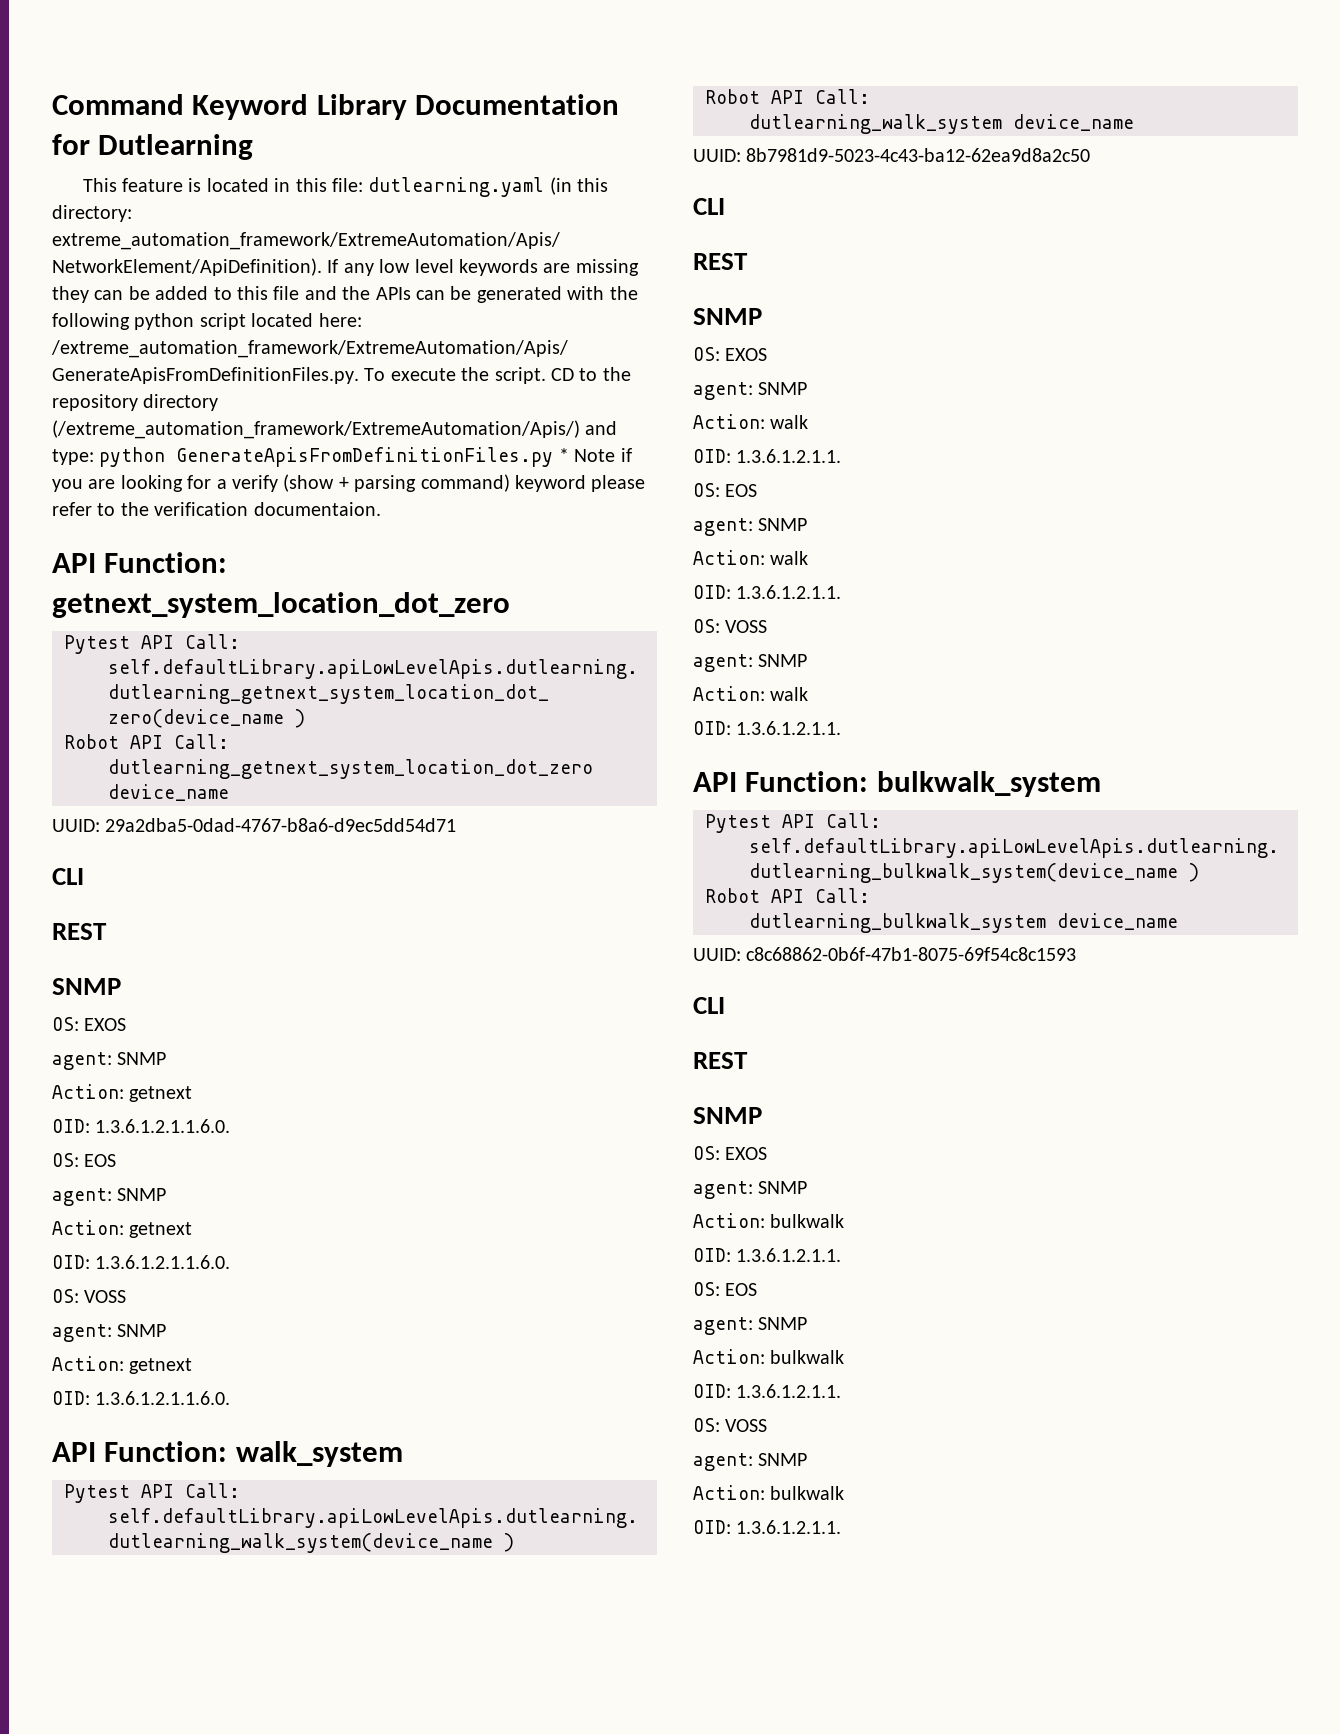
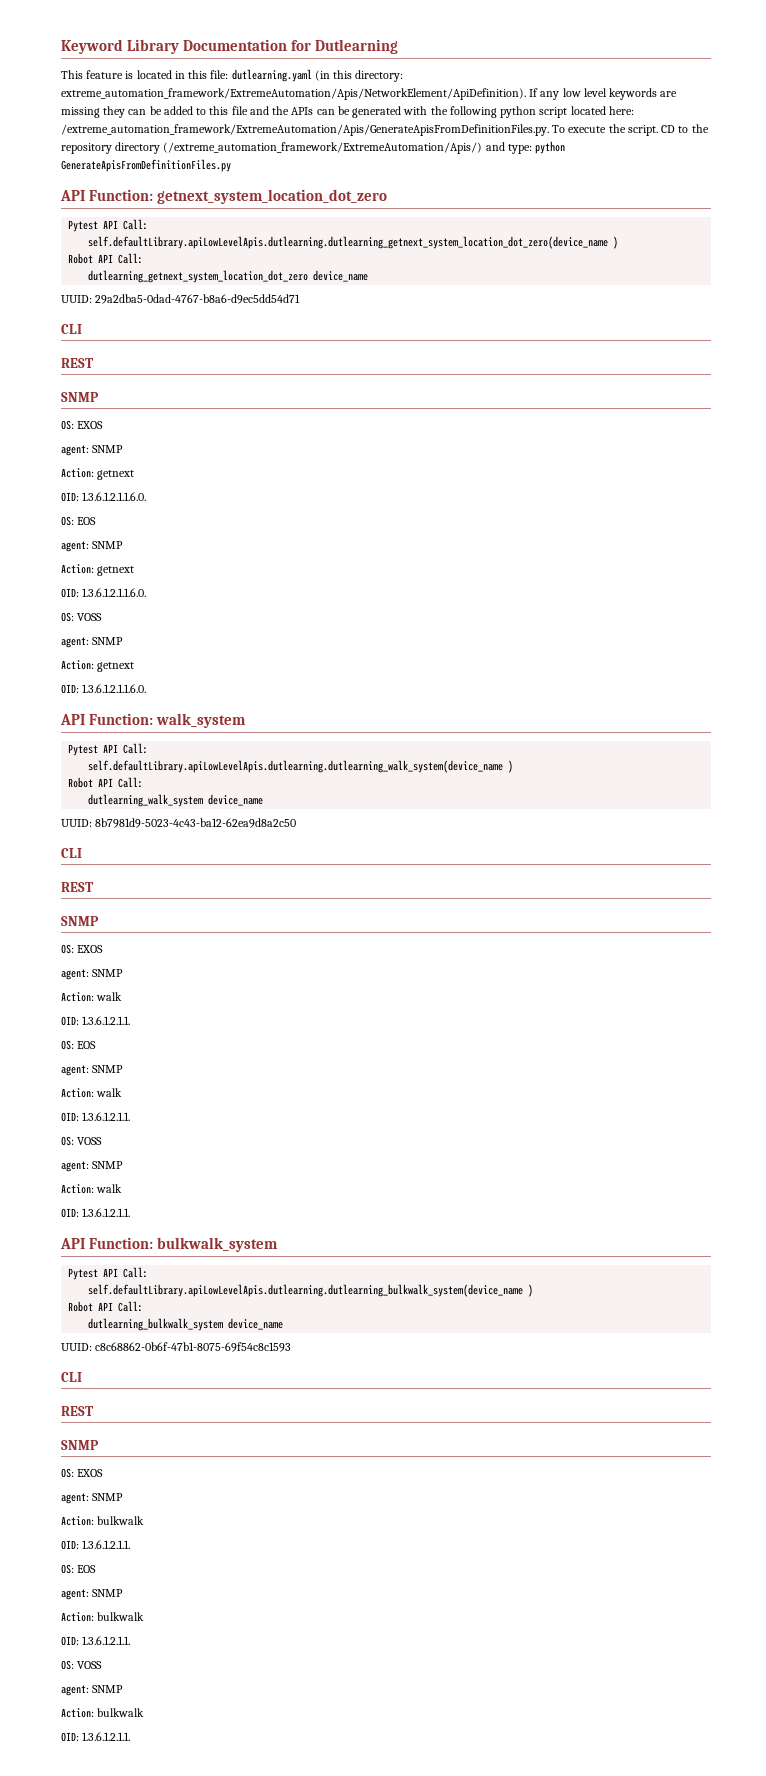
[52,94,184,115] Command -> (61, 46) none
[558,448,632,462] [52,474,646,492] [52,502,381,516] * Note if you are looking for a verify (show + parsing command) keyword please refer to the verification documentaion. -> (231, 165) none

